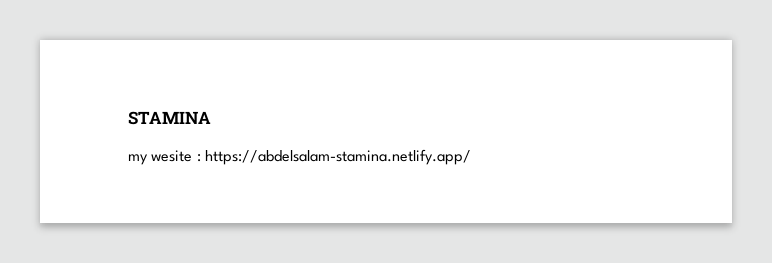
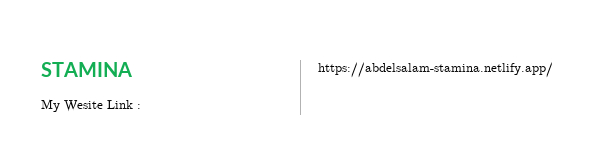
[128,150,193,165] my wesite -> [41,99,133,112] My Wesite Link

